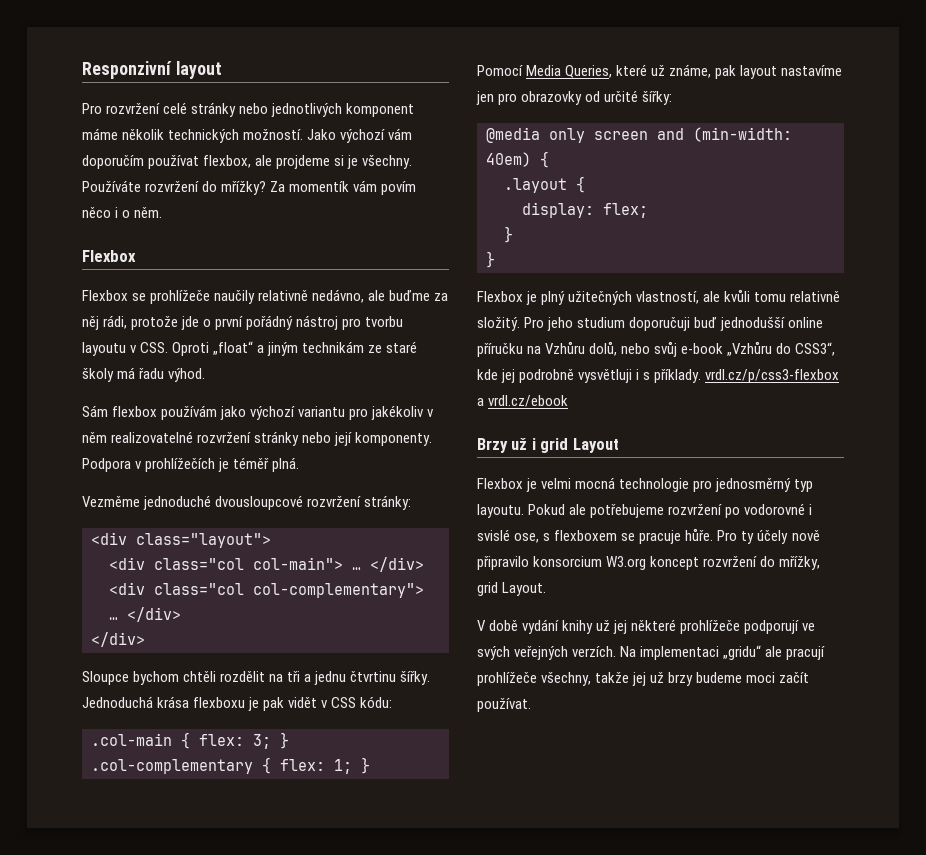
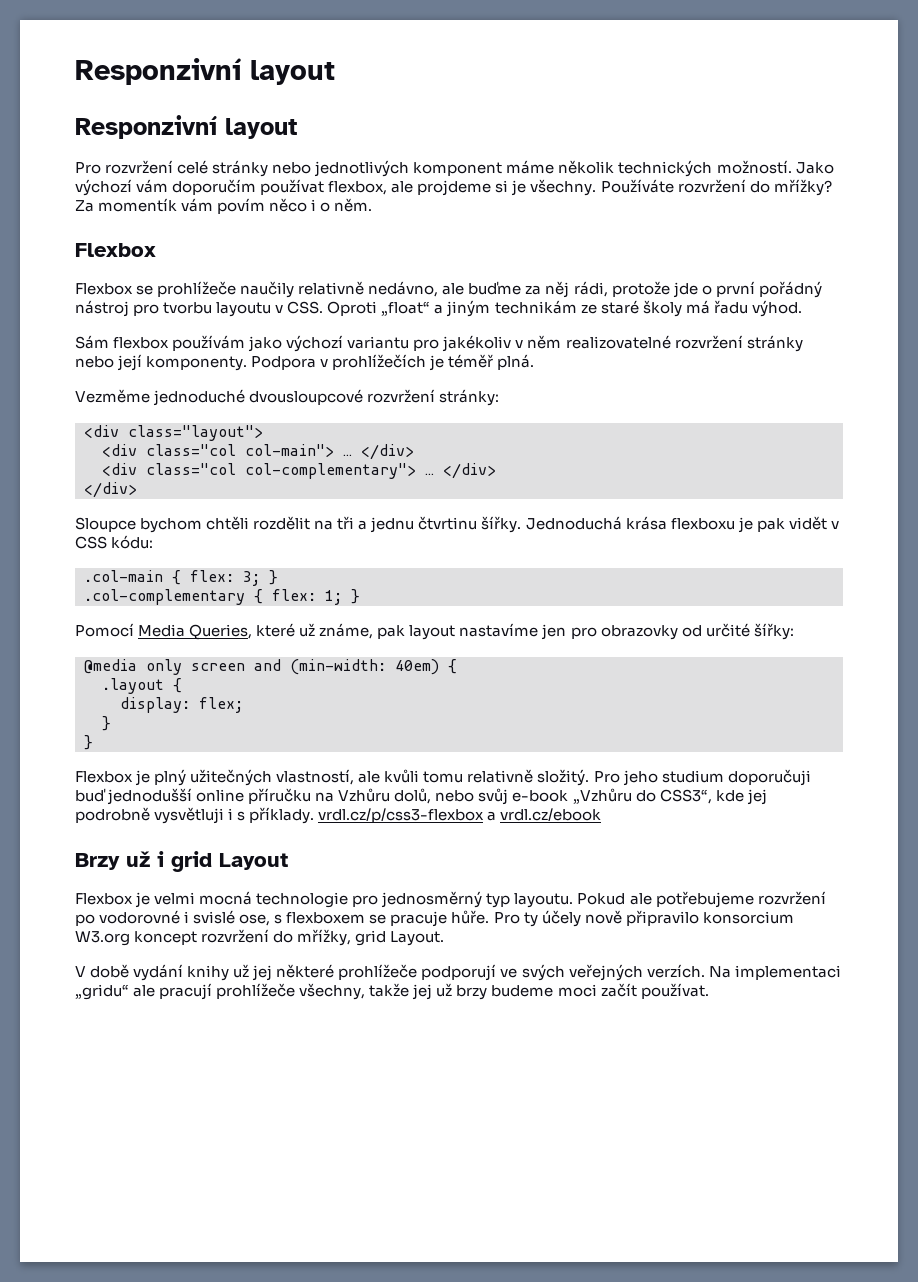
[82,61,222,79] Responzivní layout -> [75,58,335,85] [75,115,297,139] Responzivní layout // Responzivní layout

